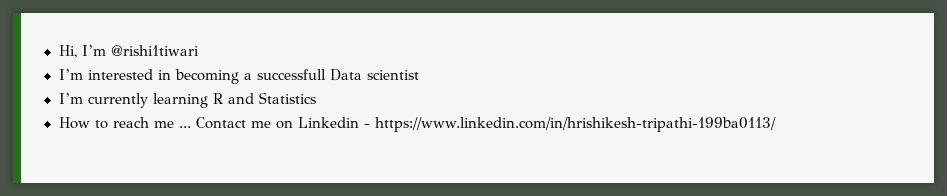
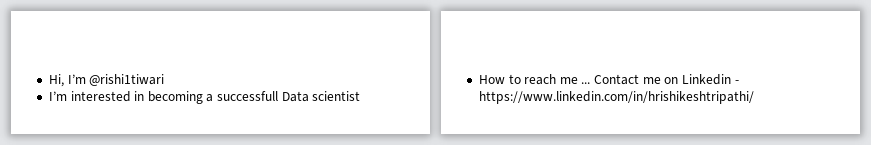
[58,92,316,108] // I’m currently learning R and Statistics -> (361, 96) none
[374,117,777,132] https://www.linkedin.com/in/hrishikesh-tripathi-199ba0113/ -> [478,91,754,104] https://www.linkedin.com/in/hrishikeshtripathi/

